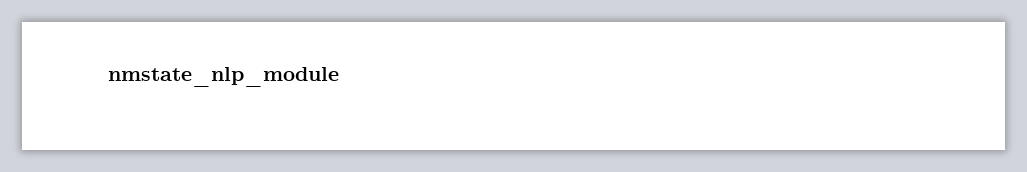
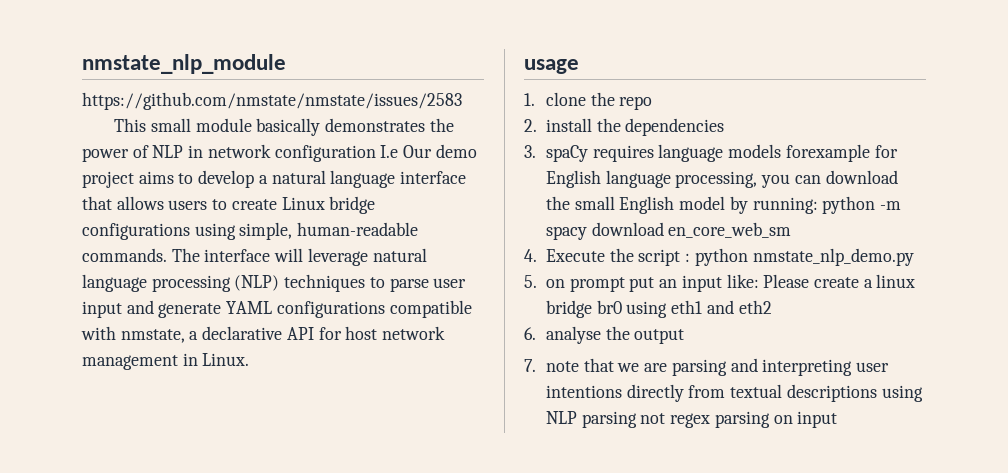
(339, 77) none -> [82,92,462,110] [114,118,454,136] [82,144,477,162] [82,170,467,188] [82,196,376,214] [82,222,419,240] [82,248,427,266] [82,274,467,292] [82,300,472,318] [81,326,446,343] [82,353,250,370] [524,59,579,74] [524,92,653,110] [524,118,725,136] [524,144,898,162] [545,170,898,188] [545,196,902,214] [545,222,792,240] [524,248,914,266] [524,274,916,292] [545,300,772,318] [524,326,685,344] [524,358,890,376] [545,384,923,402] [545,411,838,428] // https://github.com/nmstate/nmstate/issues/2583 // This small module basically demonstrates the power of NLP in network configuration I.e Our demo project aims to develop a natural language interface that allows users to create Linux bridge configurations using simple, human-readable commands. The interface will leverage natural language processing (NLP) techniques to parse user input and generate YAML configurations compatible with nmstate, a declarative API for host network management in Linux. // usage // 1. clone the repo // 2. install the dependencies // 3. spaCy requires language models forexample for English language processing, you can download the small English model by running: python -m spacy download en_core_web_sm // 4. Execute the script : python nmstate_nlp_demo.py // 5. on prompt put an input like: Please create a linux bridge br0 using eth1 and eth2 // 6. analyse the output // 7. note that we are parsing and interpreting user intentions directly from textual descriptions using NLP parsing not regex parsing on input

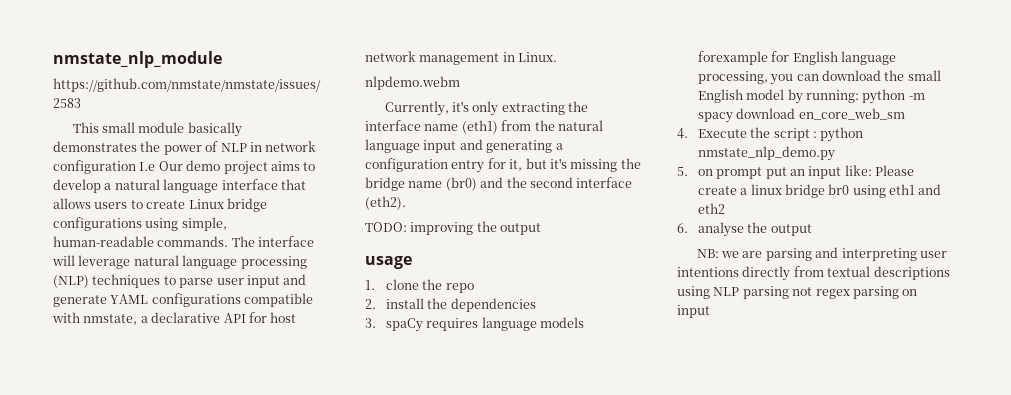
(250, 359) none -> [365,76,460,90] [384,101,589,116] [365,120,603,134] [365,139,563,153] [365,158,641,173] [365,177,633,191] [365,196,406,210] [365,221,542,235] // nlpdemo.webm // Currently, it's only extracting the interface name (eth1) from the natural language input and generating a configuration entry for it, but it's missing the bridge name (br0) and the second interface (eth2). // TODO: improving the output
[524,358,614,372] 7. note that -> [696,249,719,258] NB:

